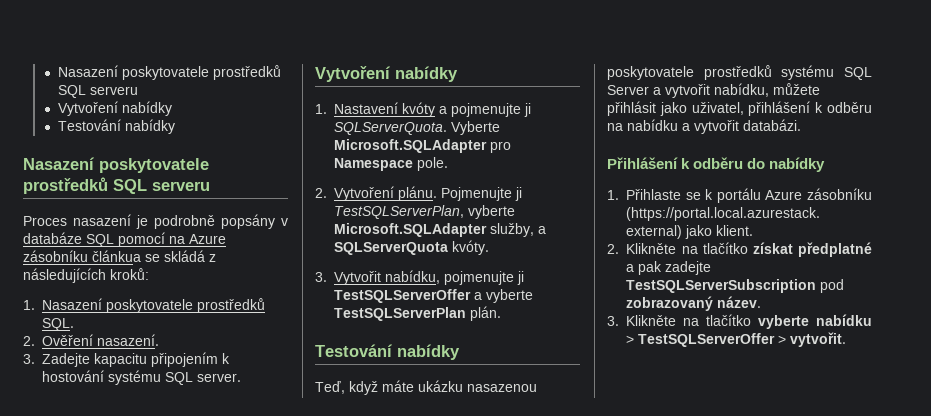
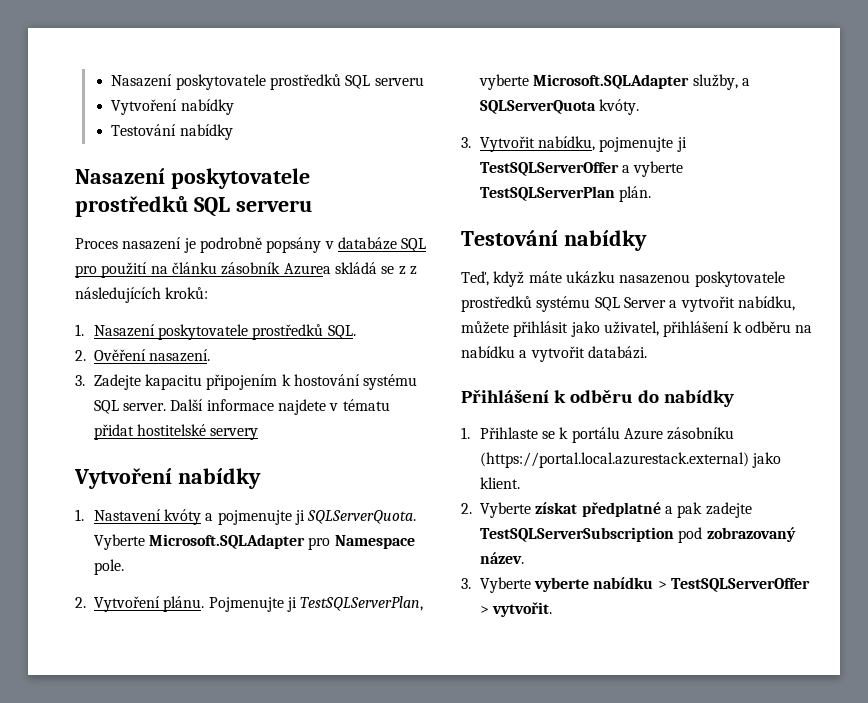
[118,232,226,247] [23,250,205,262] pomocí na Azure zásobníku článkua se skládá -> [75,262,406,278] pro použití na článku zásobník Azurea skládá se z
(242, 377) none -> [170,399,390,415] [93,424,259,440] Další informace najdete v tématu přidat hostitelské servery
[626,242,748,254] Klikněte na tlačítko -> [480,502,531,518] Vyberte
[626,314,752,326] Klikněte na tlačítko -> [479,577,531,593] Vyberte

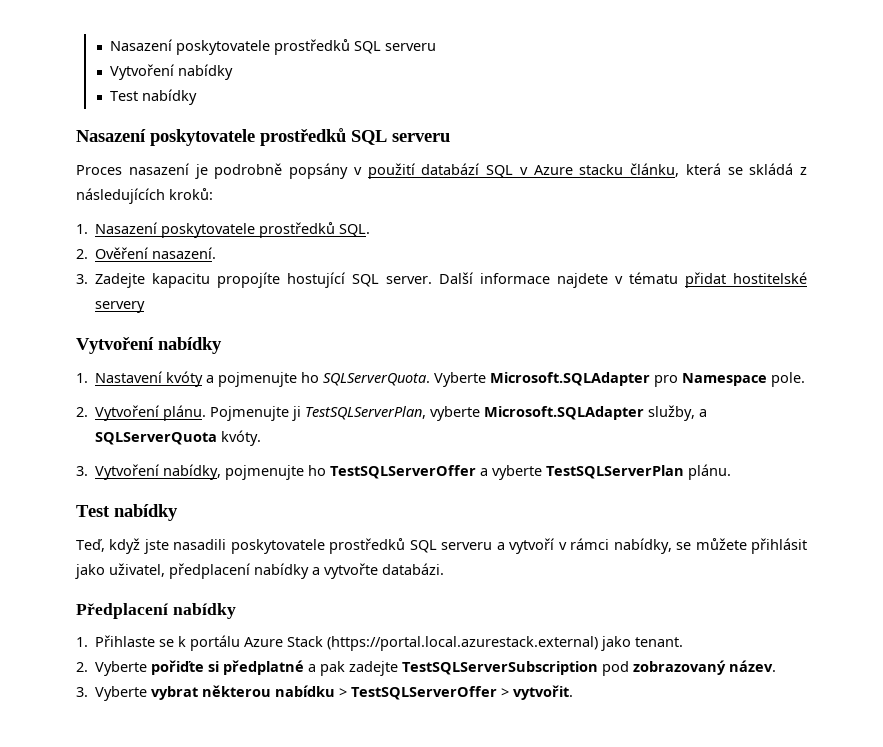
[111,124,177,136] Testování -> [109,91,138,101] Test
[337,237,427,252] [75,262,406,278] databáze SQL pro použití na článku zásobník Azurea skládá se z -> [367,163,794,179] použití databází SQL v Azure stacku článku, která se skládá
[206,374,418,390] připojením k hostování systému -> [217,272,346,288] propojíte hostující
[294,510,305,525] ji -> [301,372,320,383] ho
[479,136,687,152] Vytvořit nabídku, pojmenujte ji -> [95,464,327,480] Vytvoření nabídky, pojmenujte ho
[619,186,652,202] [461,230,558,246] plán. // Testování -> [688,464,732,480] [76,505,110,517] plánu. // Test
[528,271,785,287] [461,296,795,312] [461,321,813,337] [461,346,647,362] [461,389,659,403] máte ukázku nasazenou poskytovatele prostředků systému SQL Server a vytvořit nabídku, můžete přihlásit jako uživatel, přihlášení k odběru na nabídku a vytvořit databázi. // Přihlášení k odběru do -> [143,538,807,554] [75,563,444,579] [76,603,169,619] jste nasadili poskytovatele prostředků SQL serveru a vytvoří v rámci nabídky, se můžete přihlásit jako uživatel, předplacení nabídky a vytvořte databázi. // Předplacení
[667,427,735,440] zásobníku -> [287,636,324,647] Stack
[479,477,520,489] klient. -> [635,637,684,647] tenant.
[535,502,578,514] získat -> [151,660,220,675] pořiďte si
[534,577,590,592] vyberte -> [151,685,272,700] vybrat některou

